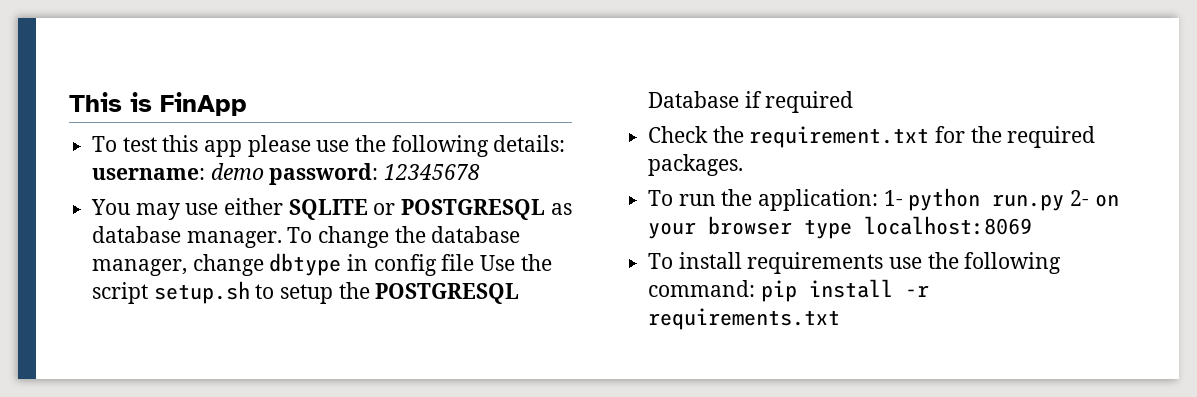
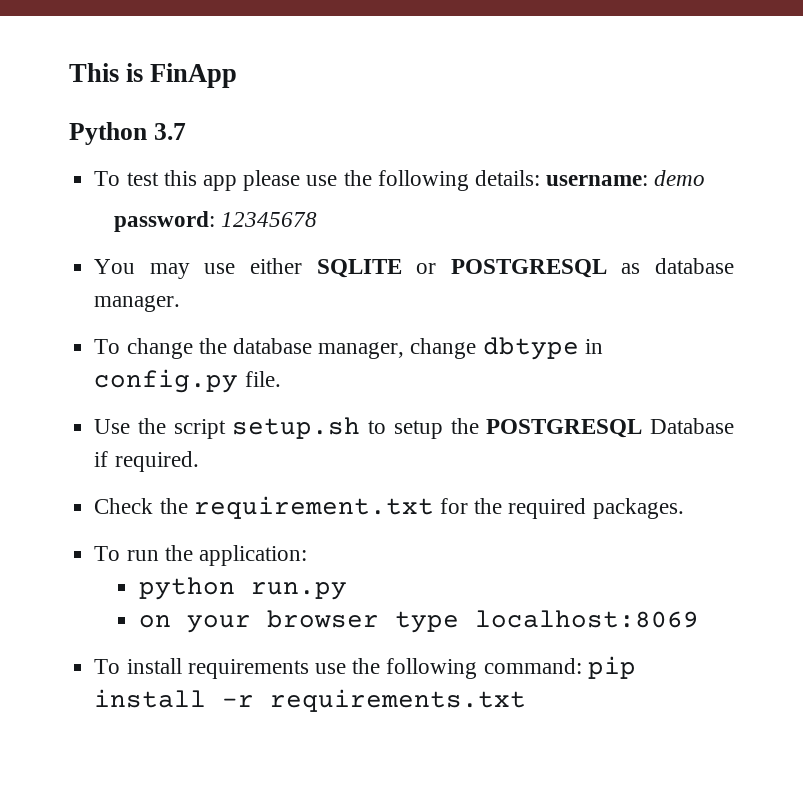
(247, 104) none -> [69,122,186,145] // Python 3.7
(264, 171) none -> (706, 178) //
(282, 239) none -> (181, 303) //
[373,254,475,276] config file -> [94,369,281,393] config.py file. //
[765,91,854,113] required -> [114,451,199,472] required.
[883,190,903,206] 1- -> (307, 555) //
[1070,190,1090,206] 2- -> (348, 591) //

